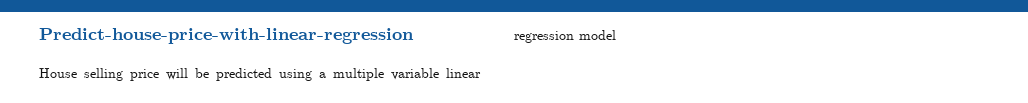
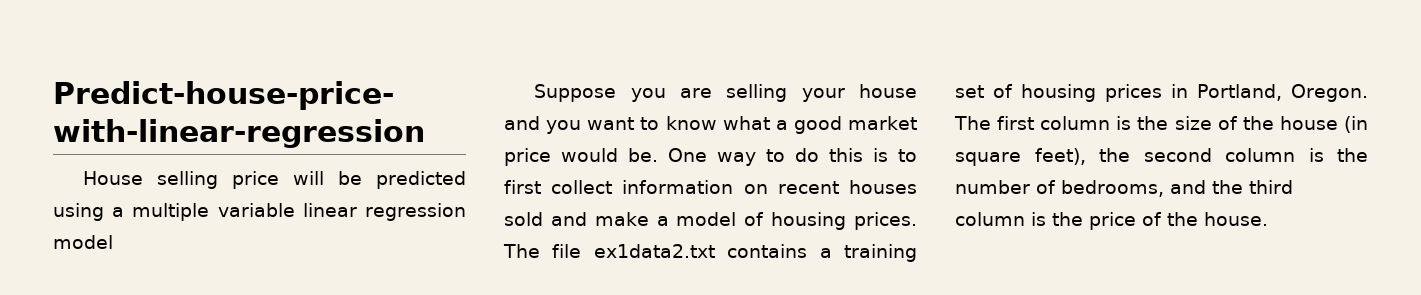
(616, 35) none -> [534,84,917,102] [504,116,918,134] [504,148,917,166] [504,180,917,194] [504,212,917,230] [503,244,917,262] [955,84,1368,102] [954,116,1368,133] [955,148,1368,166] [955,180,1293,197] [955,212,1268,230] // Suppose you are selling your house and you want to know what a good market price would be. One way to do this is to first collect information on recent houses sold and make a model of housing prices. The file ex1data2.txt contains a training set of housing prices in Portland, Oregon. The first column is the size of the house (in square feet), the second column is the number of bedrooms, and the third column is the price of the house.

